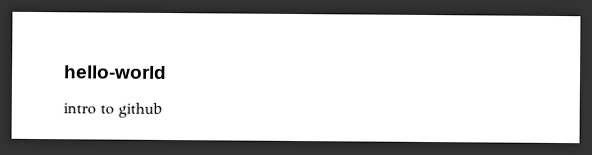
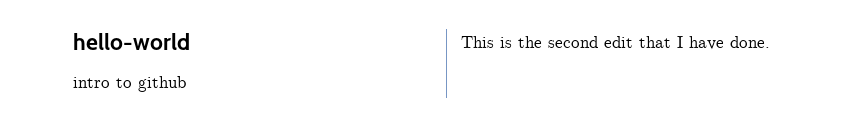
(162, 110) none -> [461,36,770,50] // This is the second edit that I have done.

